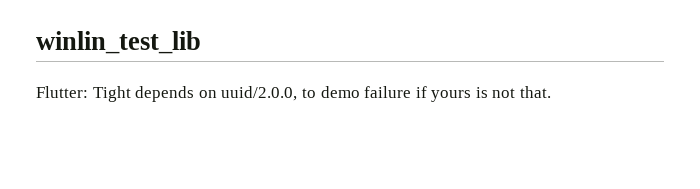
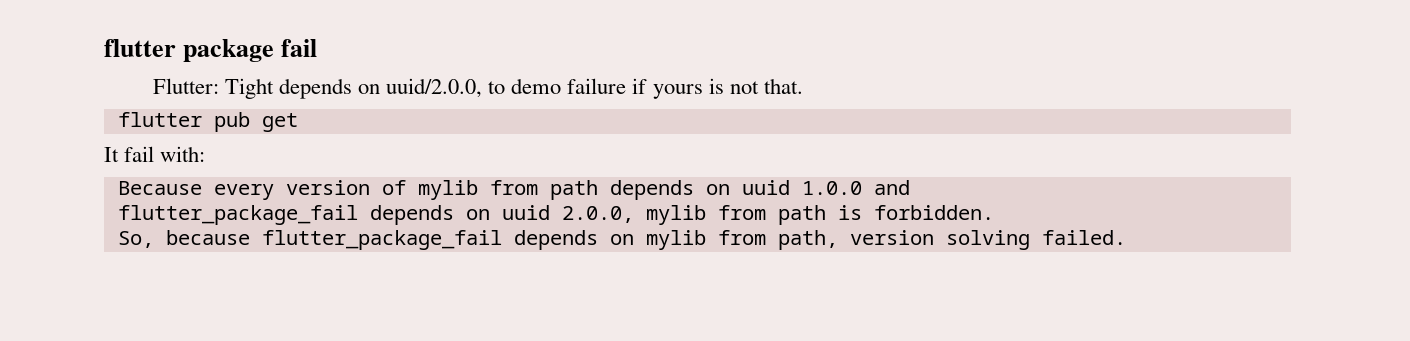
[36,31,201,54] winlin_test_lib -> [104,39,318,62] flutter package fail
(552, 92) none -> [117,112,298,132] [104,146,206,162] [117,180,910,200] [117,205,994,225] [117,230,1126,250] // flutter pub get // It fail with: // Because every version of mylib from path depends on uuid 1.0.0 and // flutter_package_fail depends on uuid 2.0.0, mylib from path is forbidden. // So, because flutter_package_fail depends on mylib from path, version solving failed.

